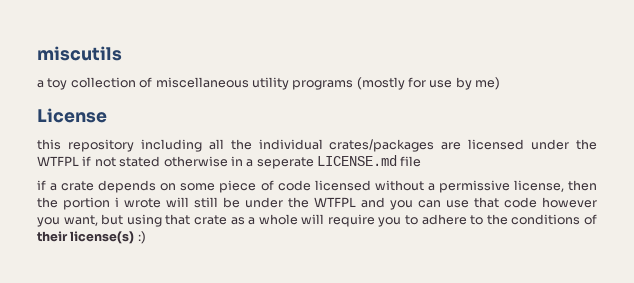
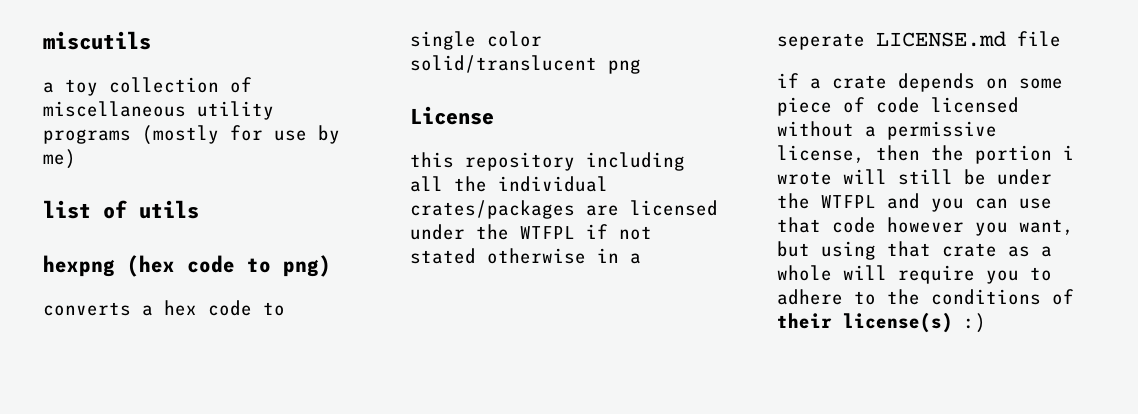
(501, 83) none -> [43,200,199,219] [43,255,331,277] [43,300,285,316] [410,31,542,50] [410,55,641,74] // list of utils // hexpng (hex code to png) // converts a hex code to single color solid/translucent png

